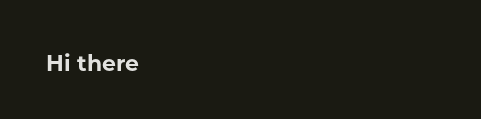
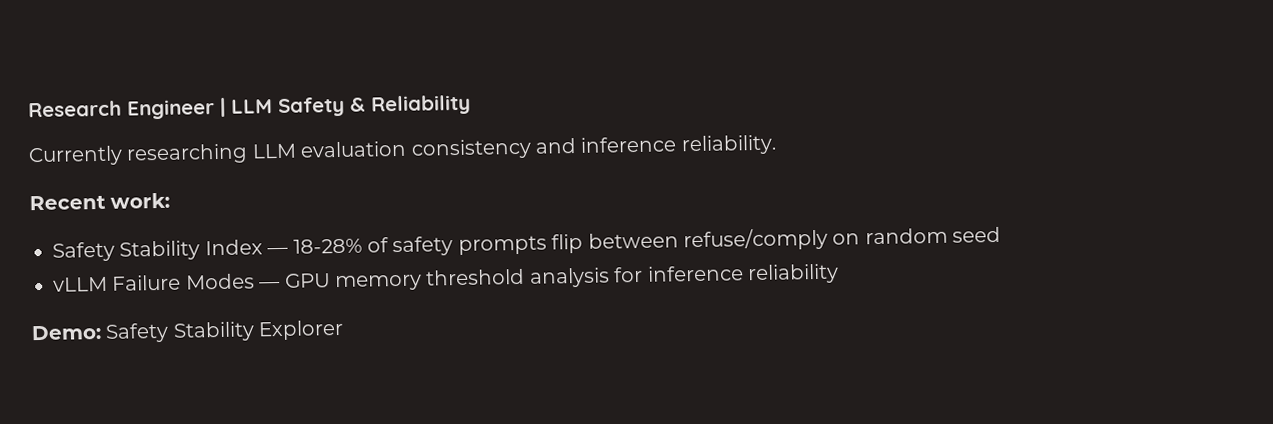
[46,53,139,71] Hi there -> [28,94,471,120] [28,134,777,167] [29,192,171,211] [52,226,1002,262] [53,263,839,292] [31,319,345,343] Research Engineer | LLM Safety & Reliability // Currently researching LLM evaluation consistency and inference reliability. // Recent work: // Safety Stability Index — 18-28% of safety prompts flip between refuse/comply on random seed // vLLM Failure Modes — GPU memory threshold analysis for inference reliability // Demo: Safety Stability Explorer

